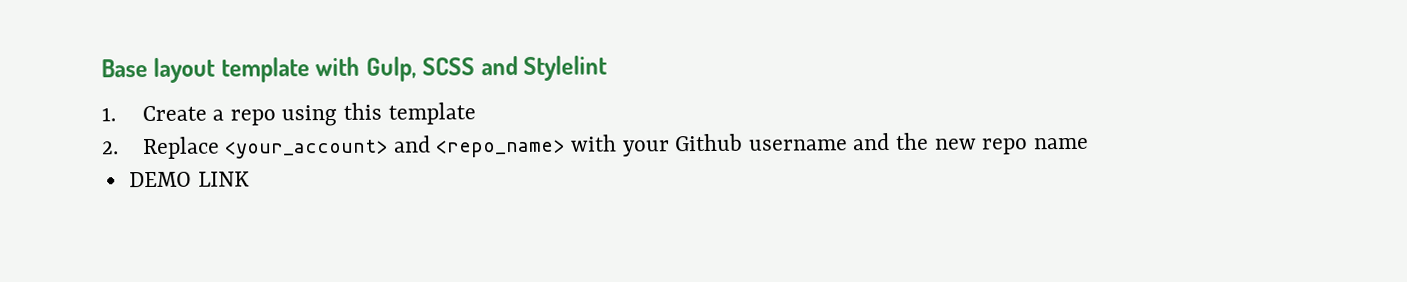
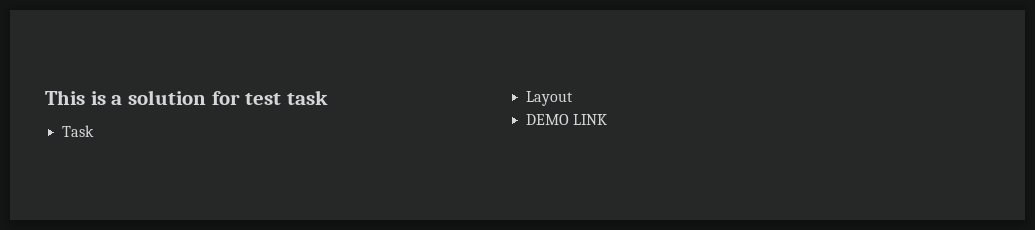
[101,55,608,83] [101,102,476,127] [101,132,1089,160] Base layout template with Gulp, SCSS and Stylelint // 1. Create a repo using this template // 2. Replace <your_account> and <repo_name> with your Github username and the new repo name -> [45,90,329,105] [62,125,95,137] [526,91,574,106] This is a solution for test task // Task // Layout

